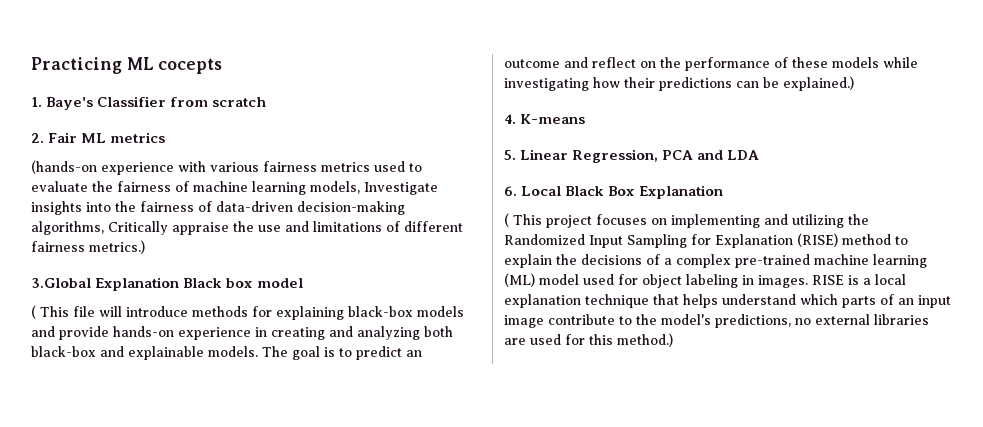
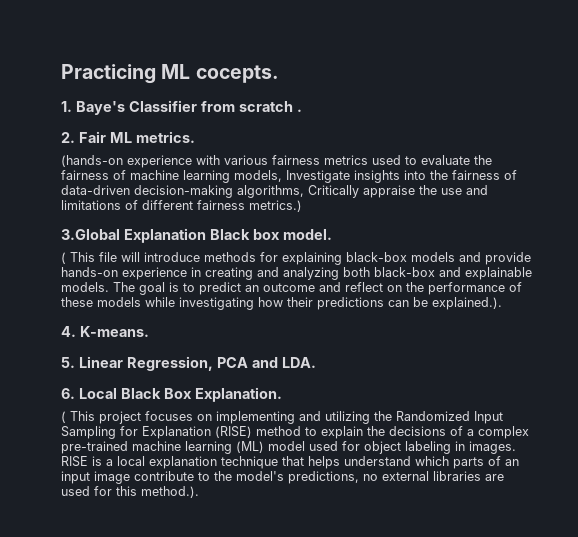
[158,58,223,74] cocepts -> [195,65,279,83] cocepts.
(267, 102) none -> [296,109,302,112] .
[110,132,166,143] metrics -> [135,131,195,143] metrics.
[257,278,304,288] model -> [282,229,332,240] model.
[783,76,854,91] explained.) -> [432,297,502,310] explained.).
[520,114,586,124] K-means -> [79,326,149,337] K-means.
[727,150,760,160] LDA -> [281,357,316,368] LDA.
[639,185,724,199] Explanation -> [194,387,282,402] Explanation.
[617,333,673,347] method.) -> [141,486,199,498] method.).

